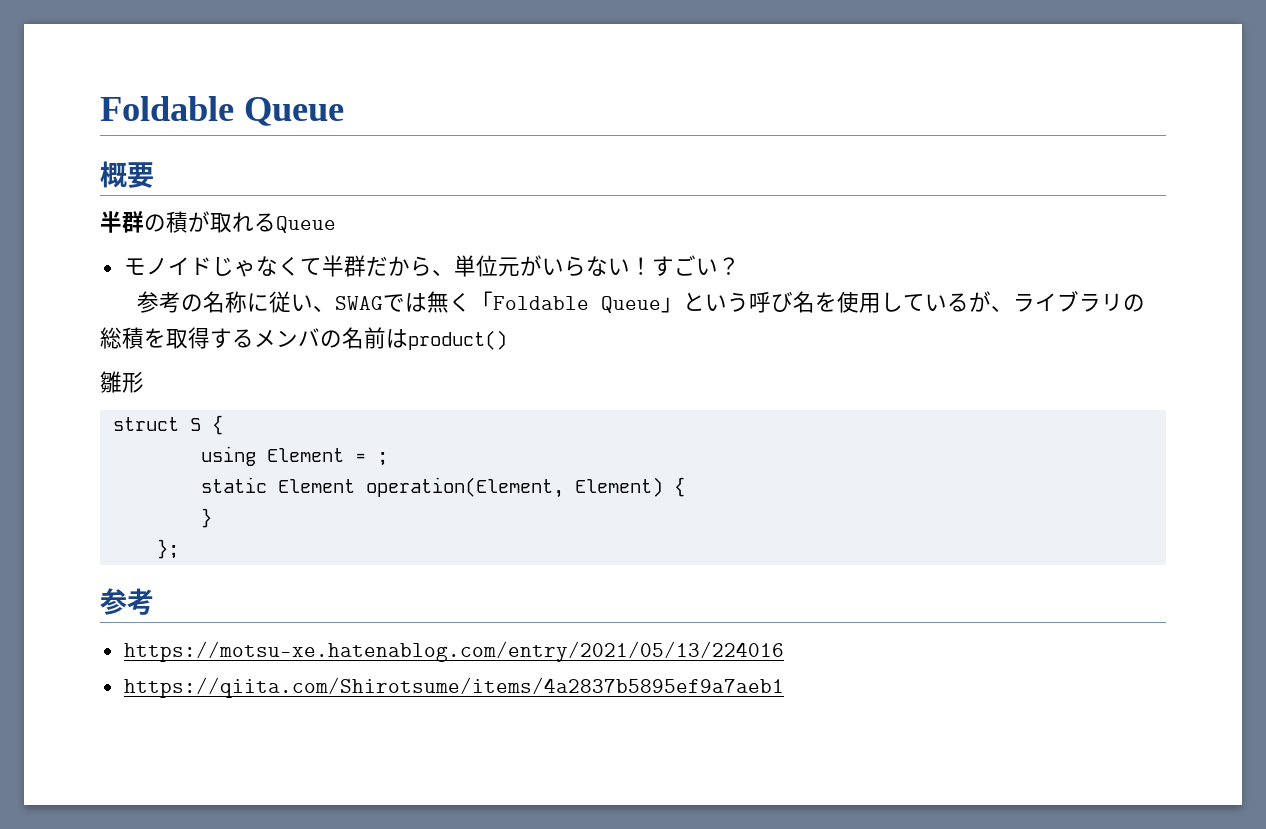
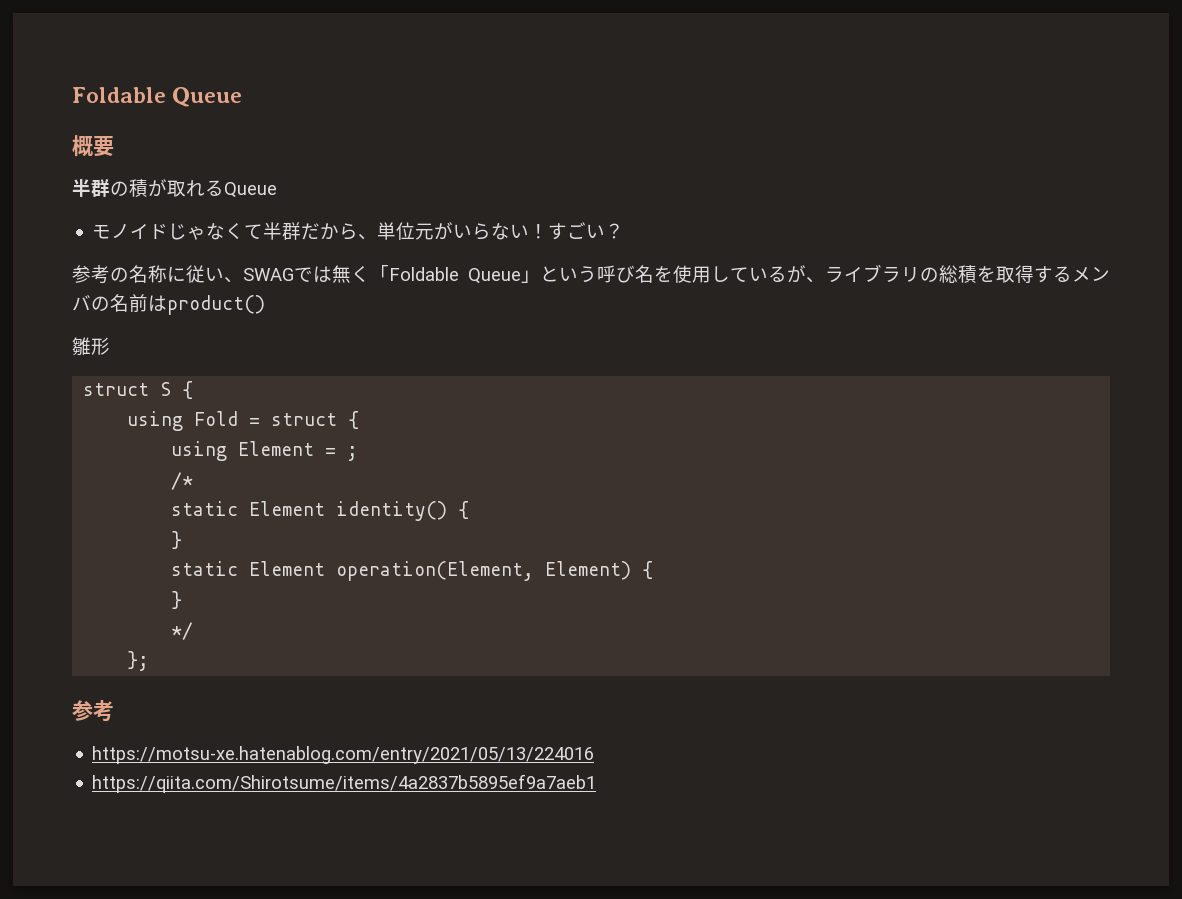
(223, 425) none -> [127,411,360,431] // using Fold = struct {
(388, 459) none -> [171,472,194,490] [171,501,470,521] [171,531,183,549] // /* // static Element identity() { // }
(212, 518) none -> [171,622,194,640] // */

